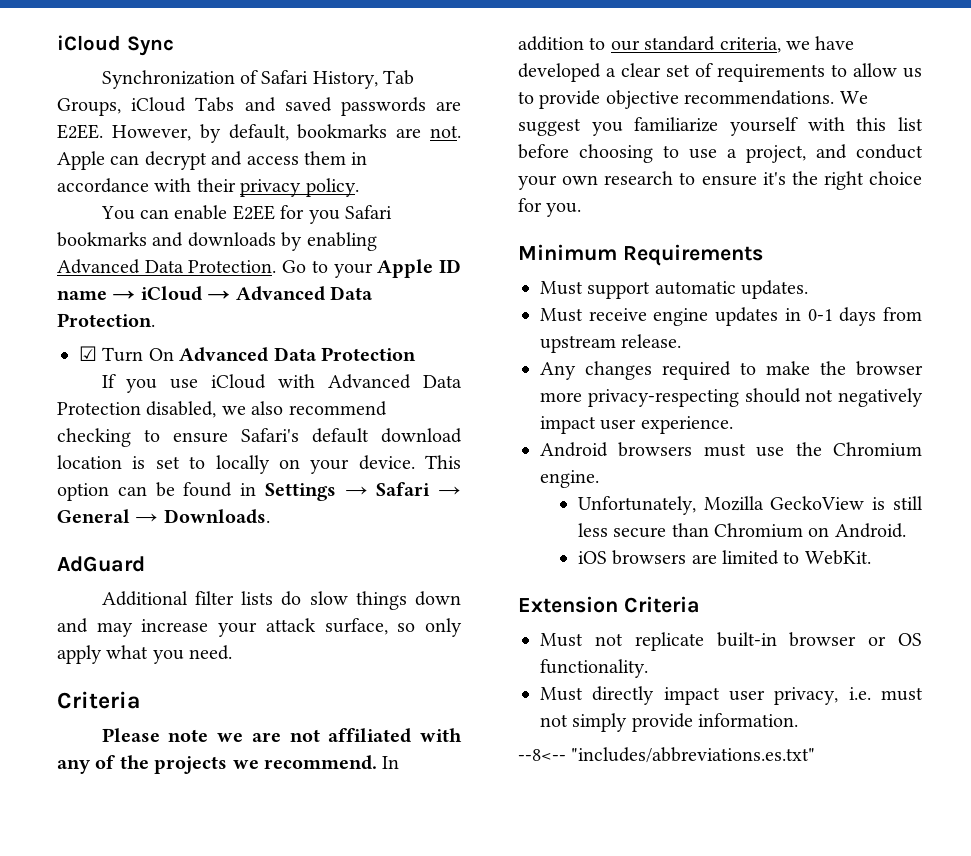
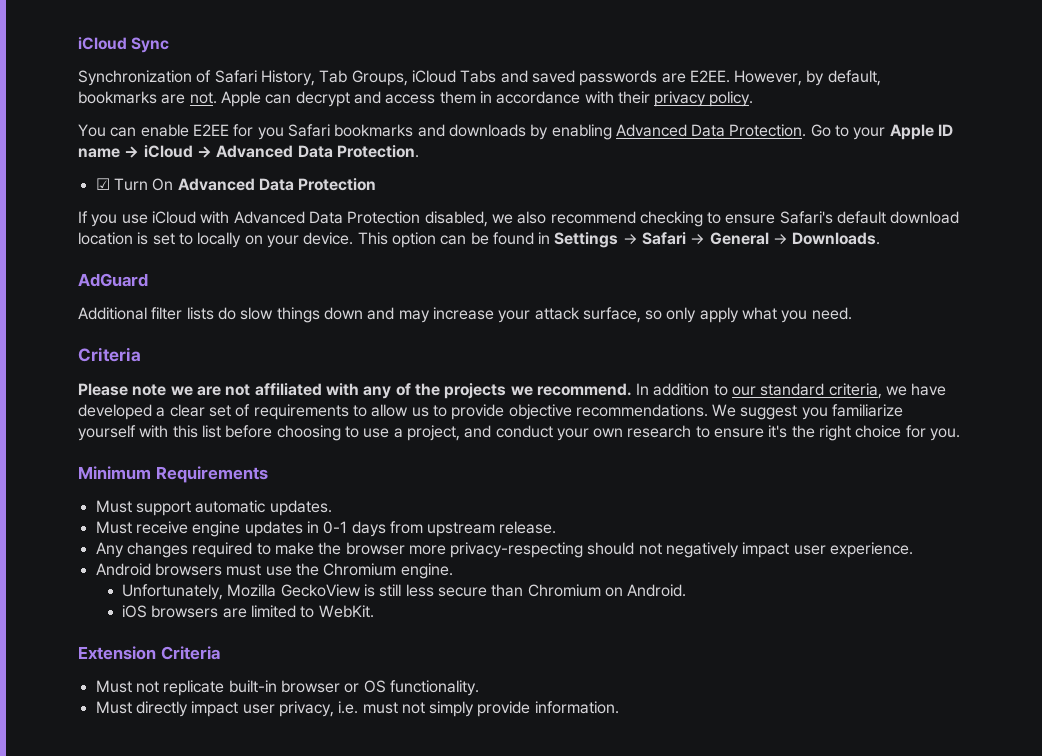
[518,747,816,763] // --8<-- "includes/abbreviations.es.txt" -> (619, 707) none

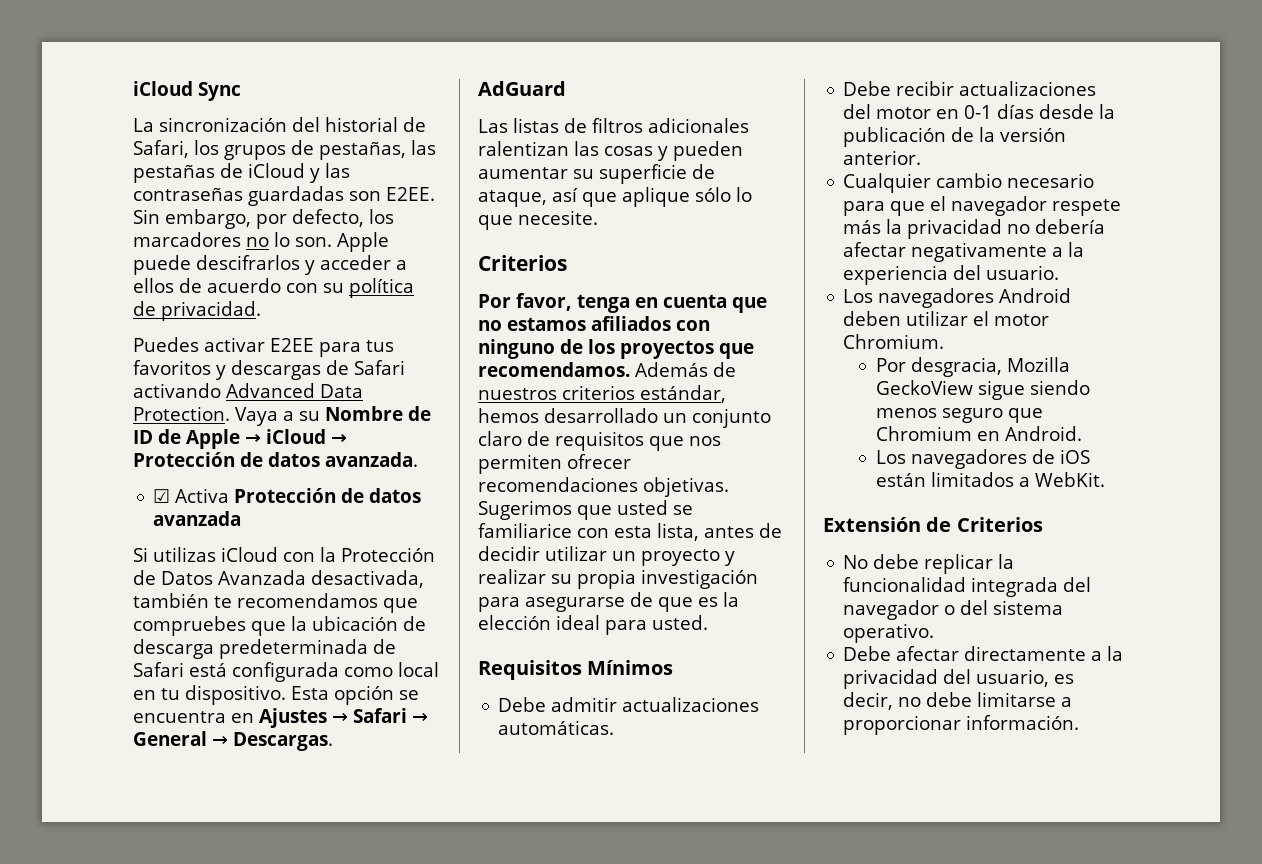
[78,70,881,86] [78,91,754,107] [78,124,954,140] [78,145,419,158] [95,178,377,191] [78,211,960,227] [78,232,619,248] Synchronization of Safari History, Tab Groups, iCloud Tabs and saved passwords are E2EE. However, by default, bookmarks are not. Apple can decrypt and access them in accordance with their privacy policy. // You can enable E2EE for you Safari bookmarks and downloads by enabling Advanced Data Protection. Go to your Apple ID name → iCloud → Advanced Data Protection. // ☑ Turn On Advanced Data Protection // If you use iCloud with Advanced Data Protection disabled, we also recommend checking to ensure Safari's default download location is set to locally on your device. This option can be found in Settings -> [133,117,426,132] [133,140,436,160] [133,163,350,183] [133,186,435,206] [133,209,394,229] [133,232,389,252] [133,255,407,275] [133,278,414,298] [133,301,261,321] [133,337,394,357] [133,360,405,380] [133,383,363,398] [133,406,431,426] [133,429,347,449] [133,452,418,467] [153,488,422,503] [153,511,242,526] [133,547,435,562] [133,570,424,588] [133,593,418,613] [133,616,426,636] [133,639,396,659] [133,662,439,682] [133,685,419,705] [133,708,327,728] La sincronización del historial de Safari, los grupos de pestañas, las pestañas de iCloud y las contraseñas guardadas son E2EE. Sin embargo, por defecto, los marcadores no lo son. Apple puede descifrarlos y acceder a ellos de acuerdo con su política de privacidad. // Puedes activar E2EE para tus favoritos y descargas de Safari activando Advanced Data Protection. Vaya a su Nombre de ID de Apple → iCloud → Protección de datos avanzada. // ☑ Activa Protección de datos avanzada // Si utilizas iCloud con la Protección de Datos Avanzada desactivada, también te recomendamos que compruebes que la ubicación de descarga predeterminada de Safari está configurada como local en tu dispositivo. Esta opción se encuentra en Ajustes
[792,232,881,245] Downloads. -> [233,732,333,751] Descargas.
[78,307,852,323] [78,347,141,362] [78,383,947,399] [78,404,904,420] [78,425,961,441] [78,466,268,483] [95,500,332,516] [95,521,557,537] [95,542,914,558] [95,563,453,579] [122,584,687,600] [122,605,374,618] [78,646,220,660] [95,680,479,696] [95,701,619,717] Additional filter lists do slow things down and may increase your attack surface, so only apply what you need. // Criteria // Please note we are not affiliated with any of the projects we recommend. In addition to our standard criteria, we have developed a clear set of requirements to allow us to provide objective recommendations. We suggest you familiarize yourself with this list before choosing to use a project, and conduct your own research to ensure it's the right choice for you. // Minimum Requirements // Must support automatic updates. // Must receive engine updates in 0-1 days from upstream release. // Any changes required to make the browser more privacy-respecting should not negatively impact user experience. // Android browsers must use the Chromium engine. // Unfortunately, Mozilla GeckoView is still less secure than Chromium on Android. // iOS browsers are limited to WebKit. // Extension Criteria // Must not replicate built-in browser or OS functionality. // Must directly impact user privacy, i.e. must not simply provide information. -> [478,118,749,133] [478,141,743,161] [478,164,715,184] [478,187,752,207] [478,210,598,230] [478,255,567,271] [478,293,767,313] [478,316,710,331] [478,339,754,359] [478,362,736,377] [478,385,726,403] [478,408,771,428] [478,431,721,451] [478,454,631,474] [478,477,729,497] [478,500,693,520] [478,523,782,541] [478,546,735,566] [478,569,758,589] [478,592,739,612] [478,615,708,635] [478,660,674,680] [498,697,760,712] [498,720,615,735] [843,81,1097,96] [843,104,1116,119] [843,127,1067,147] [843,150,922,165] [843,173,1095,193] [843,196,1122,216] [843,219,1106,239] [843,242,1085,262] [843,265,1060,285] [843,288,1072,308] [843,311,1050,326] [843,334,945,349] [875,357,1070,377] [875,380,1090,400] [875,408,1043,423] [875,426,1082,441] [875,449,1090,469] [875,472,1105,487] [823,517,1043,532] [843,554,1015,574] [843,577,1092,597] [843,600,1064,620] [843,623,935,643] [843,646,1124,661] [843,669,1075,689] [843,692,1073,710] [843,715,1080,735] Las listas de filtros adicionales ralentizan las cosas y pueden aumentar su superficie de ataque, así que aplique sólo lo que necesite. // Criterios // Por favor, tenga en cuenta que no estamos afiliados con ninguno de los proyectos que recomendamos. Además de nuestros criterios estándar, hemos desarrollado un conjunto claro de requisitos que nos permiten ofrecer recomendaciones objetivas. Sugerimos que usted se familiarice con esta lista, antes de decidir utilizar un proyecto y realizar su propia investigación para asegurarse de que es la elección ideal para usted. // Requisitos Mínimos // Debe admitir actualizaciones automáticas. // Debe recibir actualizaciones del motor en 0-1 días desde la publicación de la versión anterior. // Cualquier cambio necesario para que el navegador respete más la privacidad no debería afectar negativamente a la experiencia del usuario. // Los navegadores Android deben utilizar el motor Chromium. // Por desgracia, Mozilla GeckoView sigue siendo menos seguro que Chromium en Android. // Los navegadores de iOS están limitados a WebKit. // Extensión de Criterios // No debe replicar la funcionalidad integrada del navegador o del sistema operativo. // Debe afectar directamente a la privacidad del usuario, es decir, no debe limitarse a proporcionar información.

